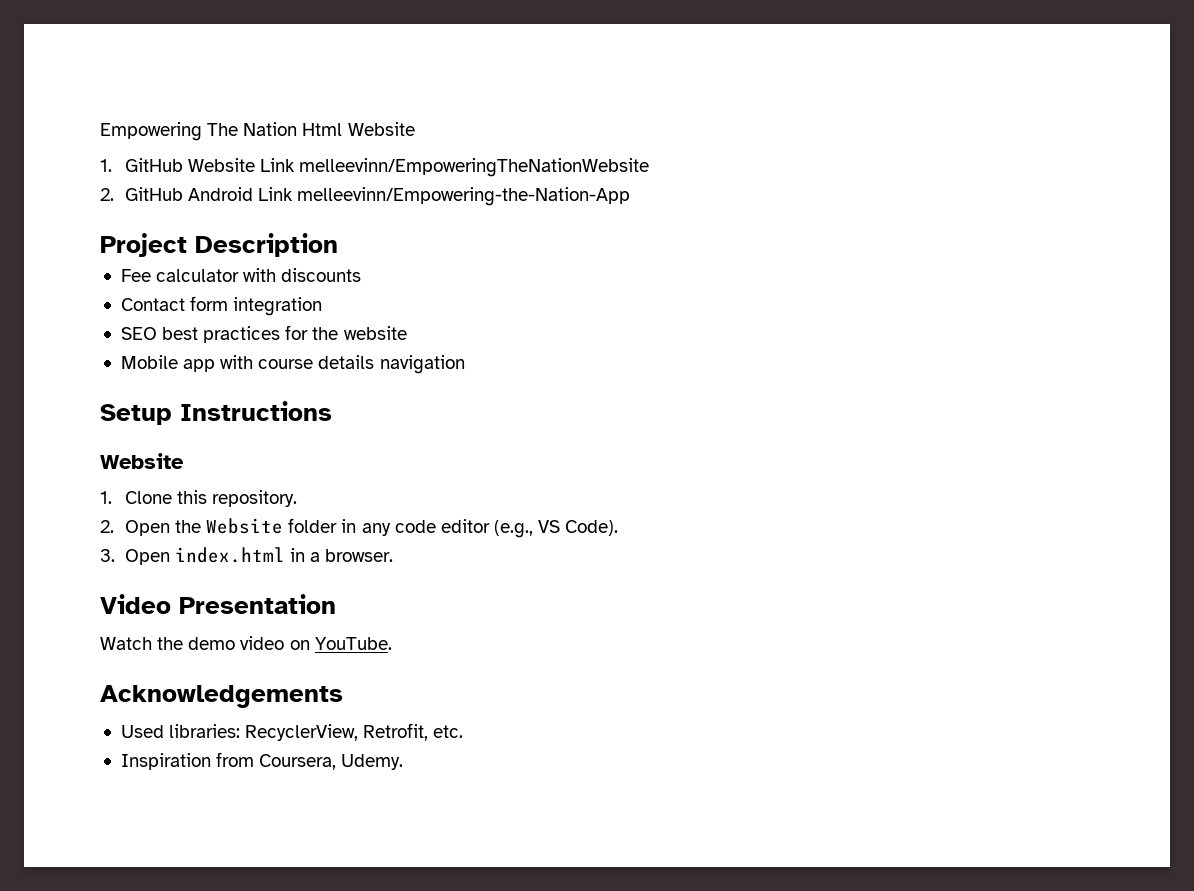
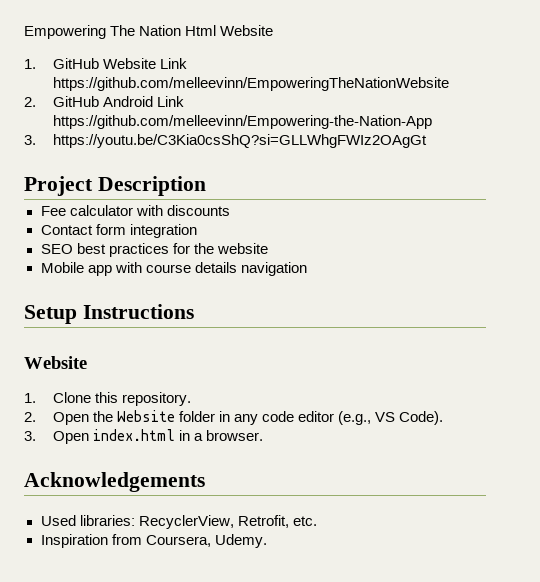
[299,158,650,177] melleevinn/EmpoweringTheNationWebsite -> [52,77,449,91] https://github.com/melleevinn/EmpoweringTheNationWebsite
[297,187,631,206] melleevinn/Empowering-the-Nation-App -> [52,115,432,129] [24,134,427,148] https://github.com/melleevinn/Empowering-the-Nation-App // 3. https://youtu.be/C3Kia0csShQ?si=GLLWhgFWIz2OAgGt
[100,594,336,614] [100,636,392,650] // Video Presentation // Watch the demo video on YouTube. -> (264, 435) none

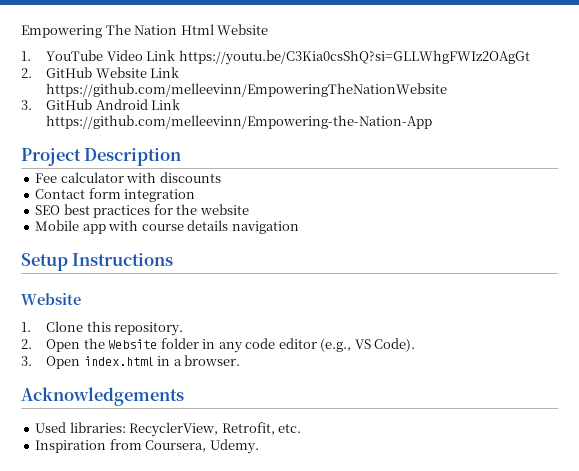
(36, 64) none -> [46,50,530,65] [21,68,32,78] YouTube Video Link https://youtu.be/C3Kia0csShQ?si=GLLWhgFWIz2OAgGt // 2.
[24,97,36,107] 2. -> [21,100,32,110] 3.
[24,134,427,148] // 3. https://youtu.be/C3Kia0csShQ?si=GLLWhgFWIz2OAgGt -> (433, 122) none

